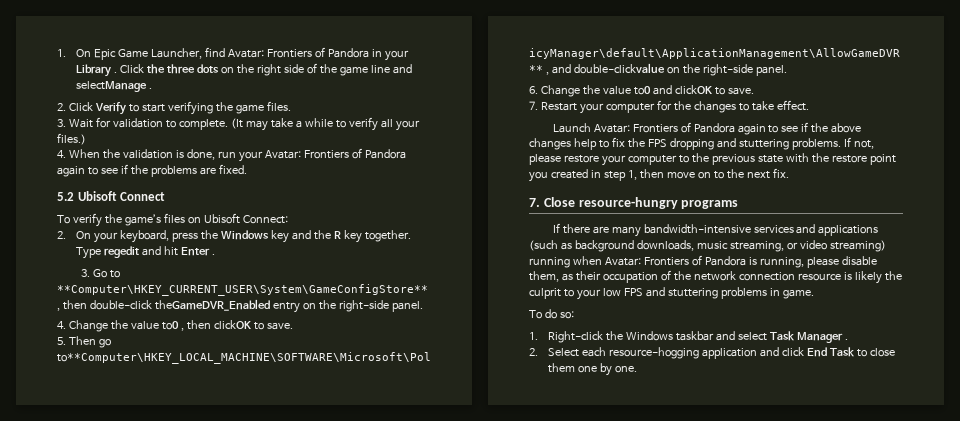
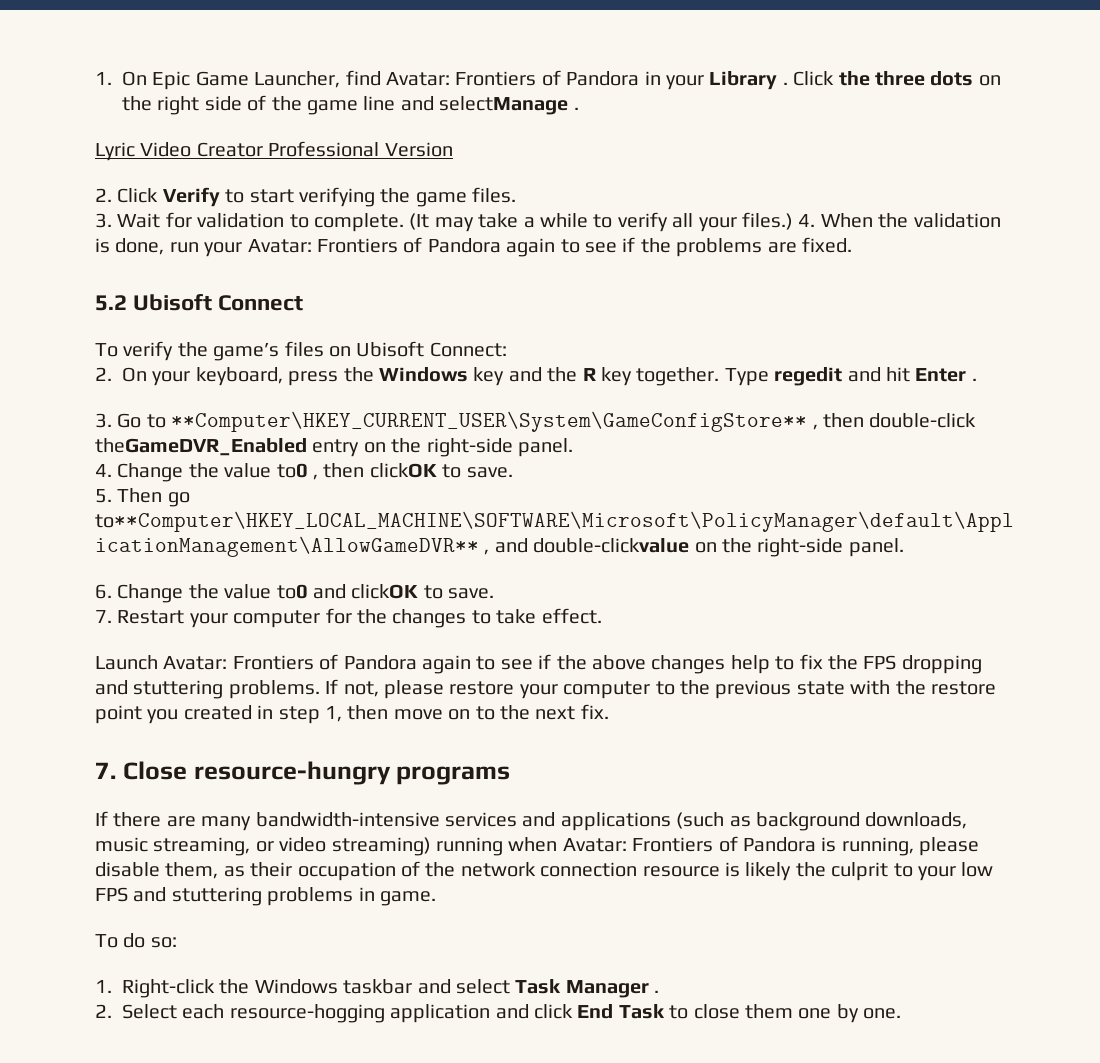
(153, 88) none -> [95,141,453,161] // Lyric Video Creator Professional Version
(86, 139) // -> (793, 221) none

